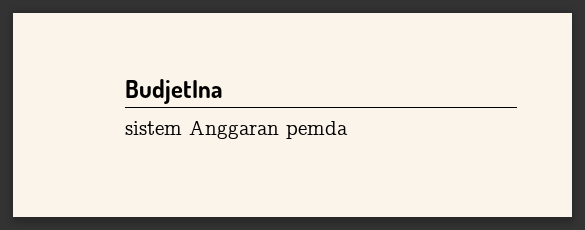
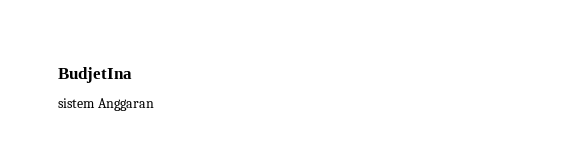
[286,121,348,139] pemda -> (154, 104) none

